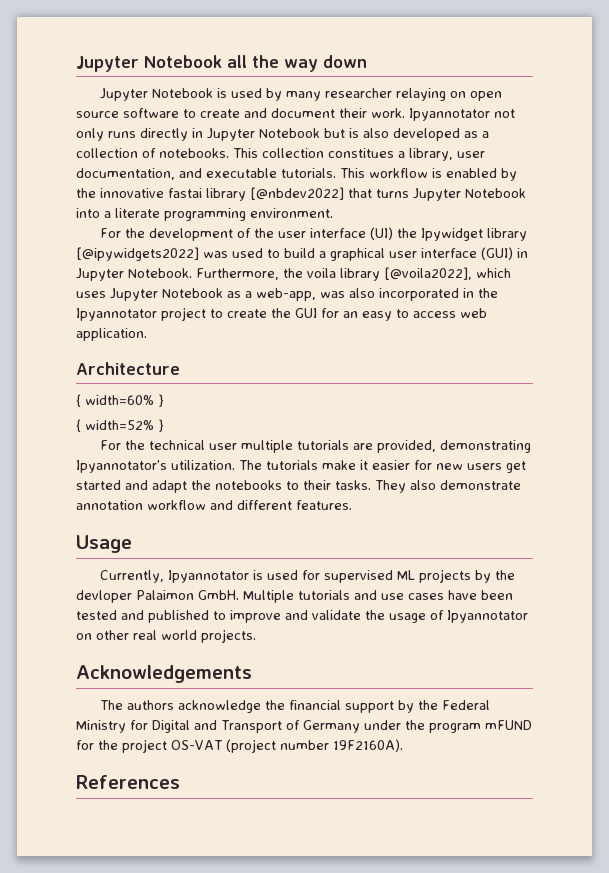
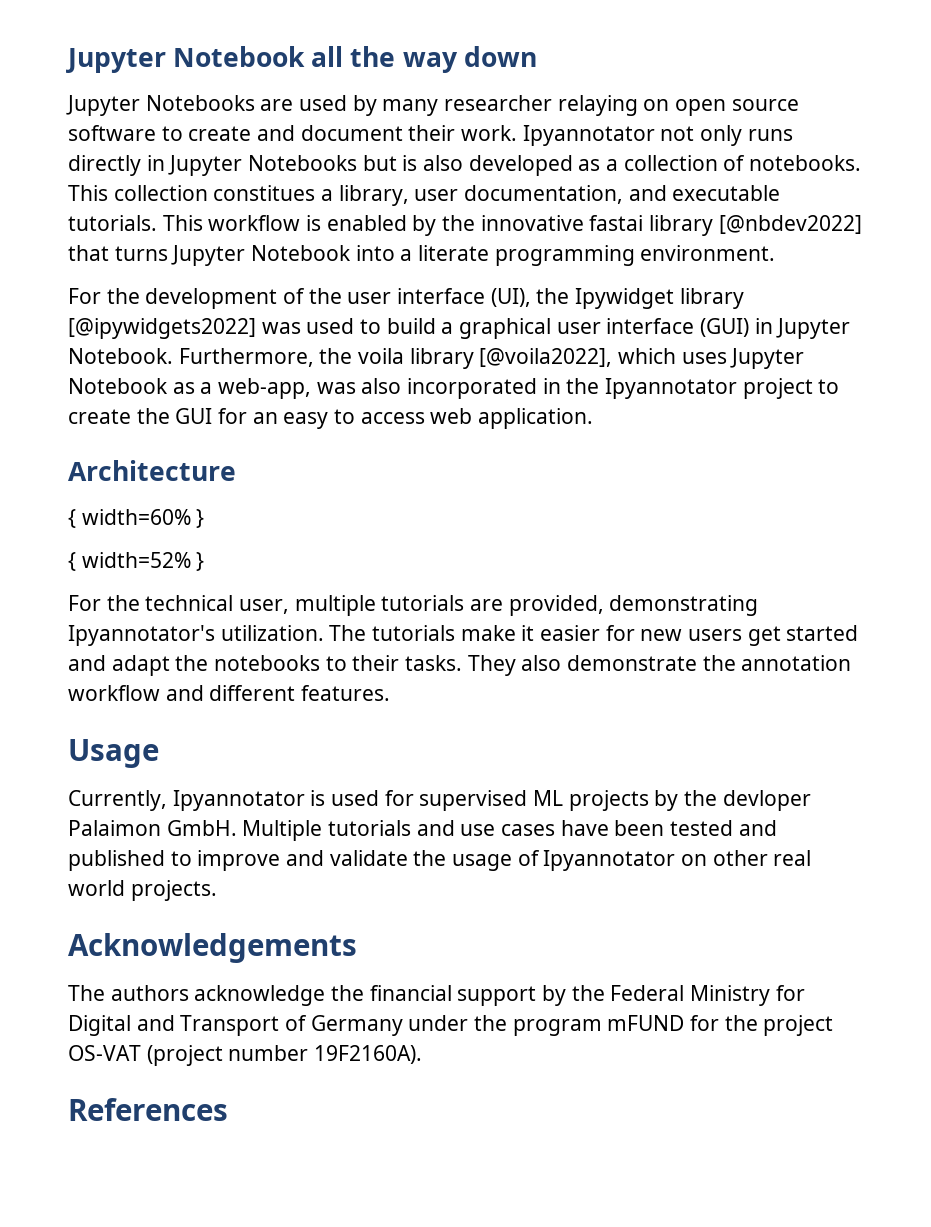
[152,88,228,98] Notebook is -> [145,95,294,111] Notebooks are
[259,128,320,138] Notebook -> [248,155,358,171] Notebooks
[370,227,394,240] (UI) -> [490,288,531,307] (UI),
[209,443,238,450] user -> [239,599,290,614] user,
(521, 485) none -> [702,655,736,671] the

